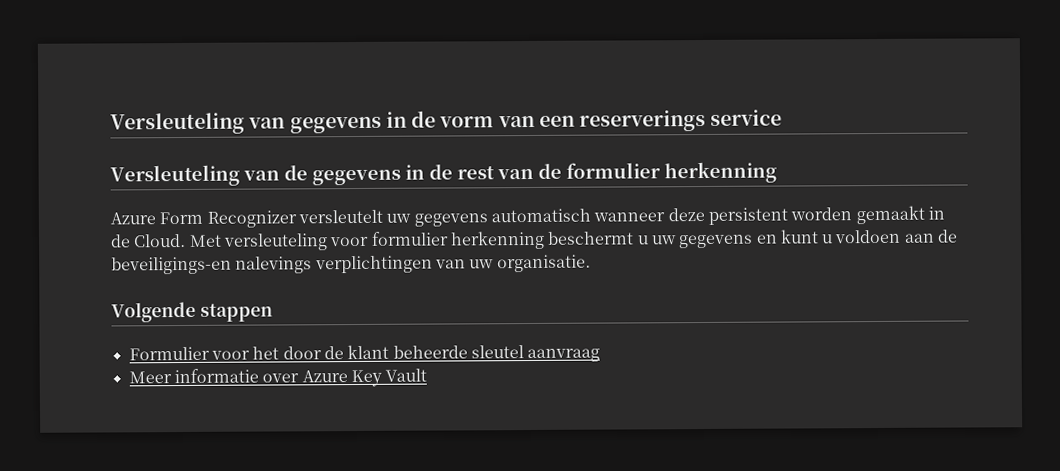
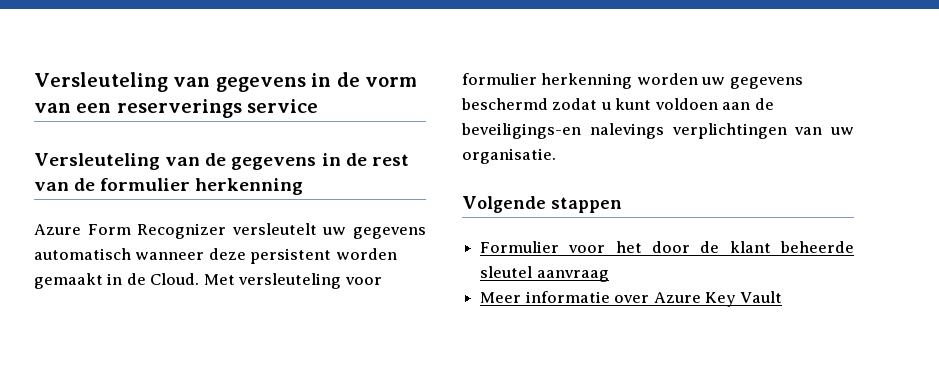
[547,229,834,249] beschermt u uw gegevens en kunt u -> [636,73,803,89] [461,98,652,110] worden uw gegevens beschermd zodat u kunt

